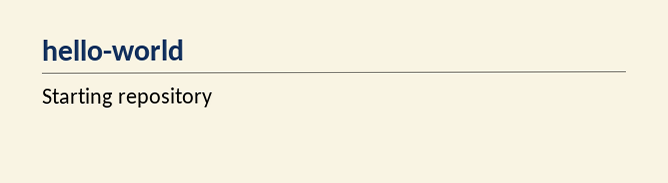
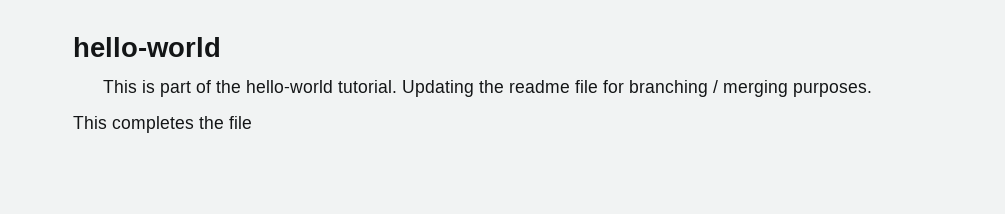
[41,87,213,108] Starting repository -> [103,80,873,97] [73,116,252,133] This is part of the hello-world tutorial. Updating the readme file for branching / merging purposes. // This completes the file

